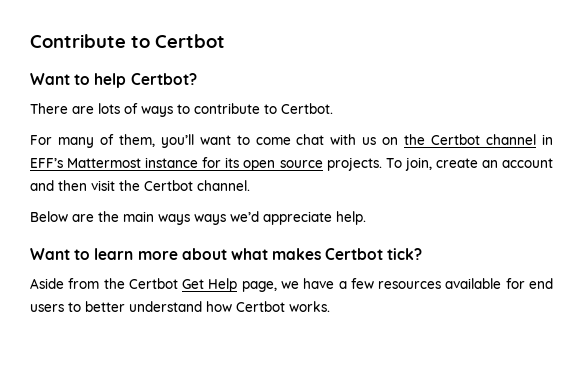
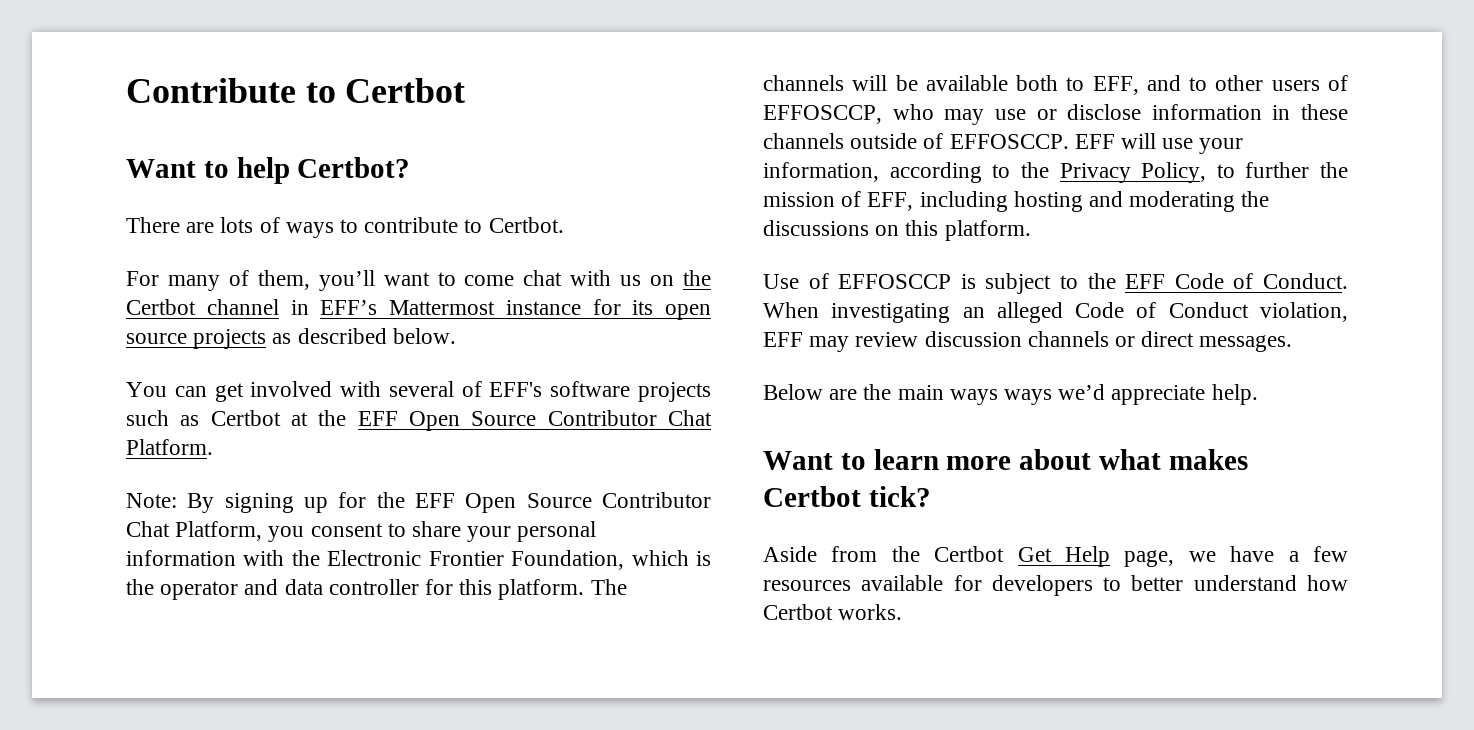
[326,157,553,171] [30,180,250,191] projects. To join, create an account and then visit the Certbot channel. -> [193,328,456,349] [126,381,711,402] [126,410,713,431] [126,439,213,455] [126,492,711,513] [126,521,597,542] [126,550,712,570] [126,579,627,600] [763,75,1348,95] [763,104,1348,125] [763,133,1244,154] [763,162,1348,183] [763,191,1270,212] [763,220,1031,241] [763,273,1348,294] [763,302,1348,323] [763,331,1293,352] projects as described below. // You can get involved with several of EFF's software projects such as Certbot at the EFF Open Source Contributor Chat Platform. // Note: By signing up for the EFF Open Source Contributor Chat Platform, you consent to share your personal information with the Electronic Frontier Foundation, which is the operator and data controller for this platform. The channels will be available both to EFF, and to other users of EFFOSCCP, who may use or disclose information in these channels outside of EFFOSCCP. EFF will use your information, according to the Privacy Policy, to further the mission of EFF, including hosting and moderating the discussions on this platform. // Use of EFFOSCCP is subject to the EFF Code of Conduct. When investigating an alleged Code of Conduct violation, EFF may review discussion channels or direct messages.
[529,278,553,289] [30,304,64,312] end users -> [991,575,1093,596] developers

